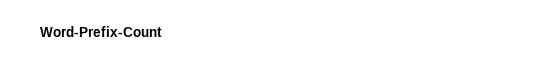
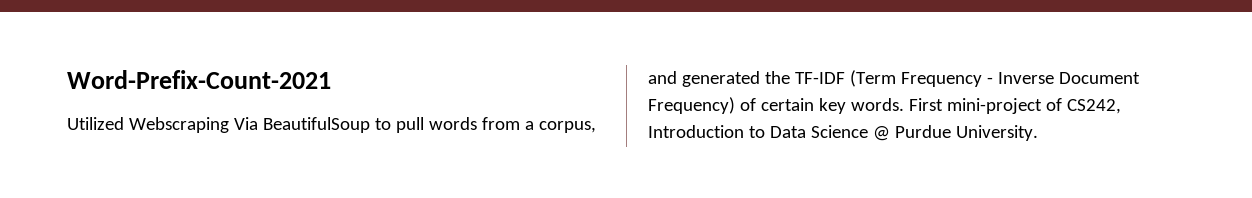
[40,26,162,37] Word-Prefix-Count -> [67,70,331,89] [67,117,596,133] [648,70,1140,87] [648,97,1121,114] [648,125,1038,141] Word-Prefix-Count-2021 // Utilized Webscraping Via BeautifulSoup to pull words from a corpus, and generated the TF-IDF (Term Frequency - Inverse Document Frequency) of certain key words. First mini-project of CS242, Introduction to Data Science @ Purdue University.

